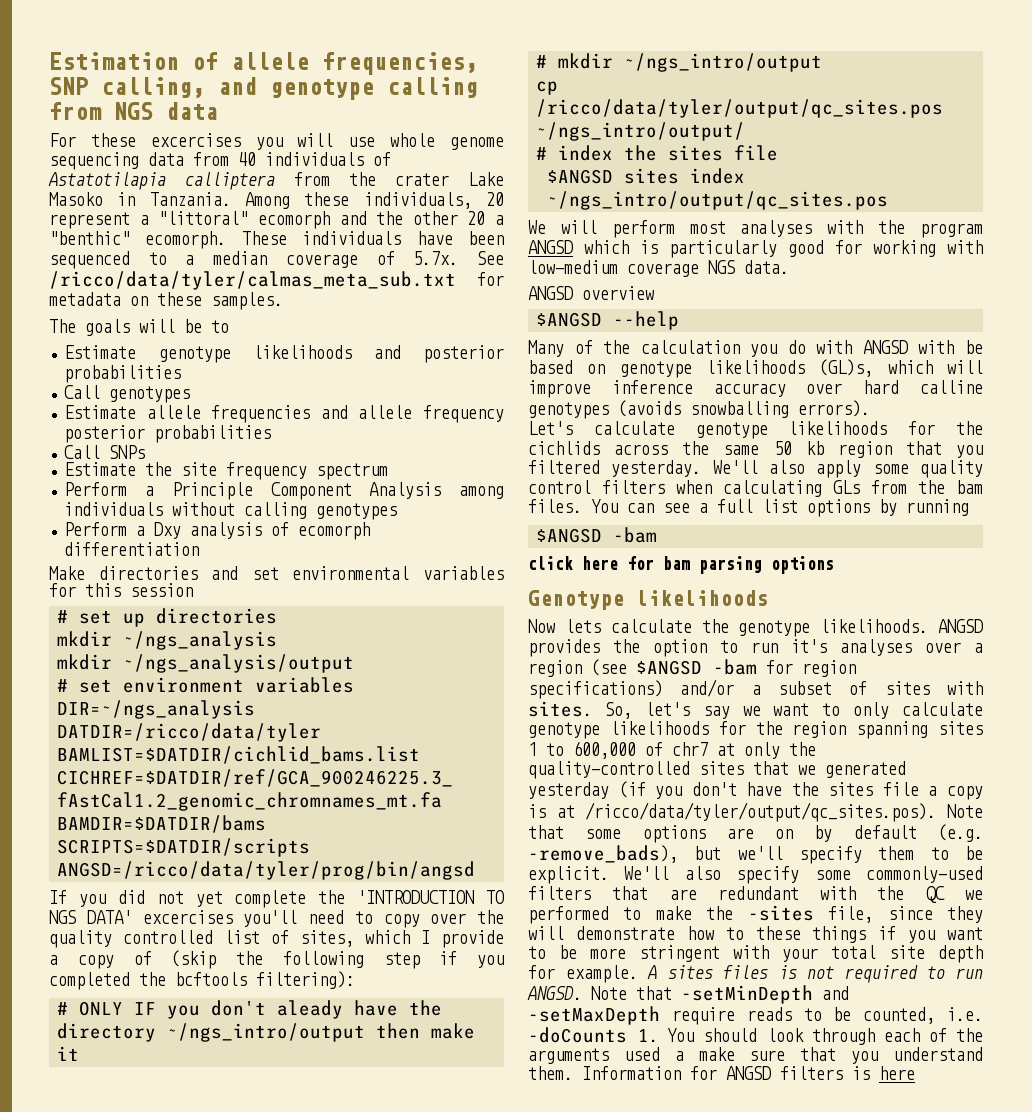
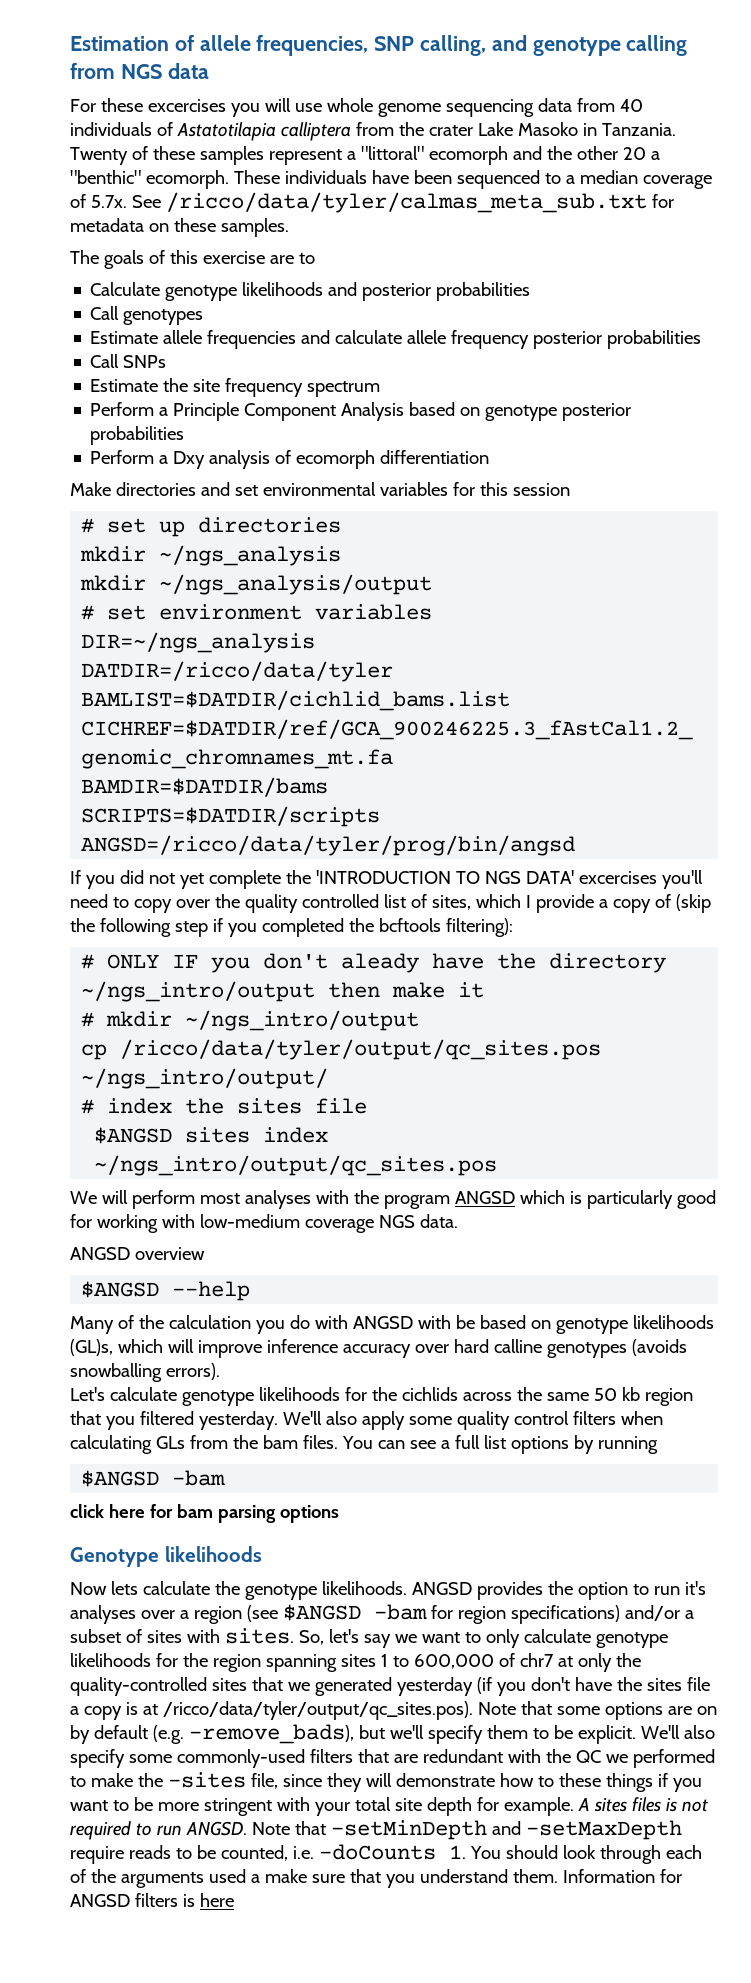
[245,192,504,209] Among these individuals, 20 -> [70,146,264,165] Twenty of these samples
[139,319,202,333] will be -> [148,250,294,264] of this exercise are
[64,345,137,359] Estimate -> [90,282,161,296] Calculate
(348, 412) none -> [335,330,403,344] calculate
[459,486,505,499] [64,502,398,520] among individuals without calling genotypes -> [409,402,632,421] [90,426,185,445] based on genotype posterior probabilities

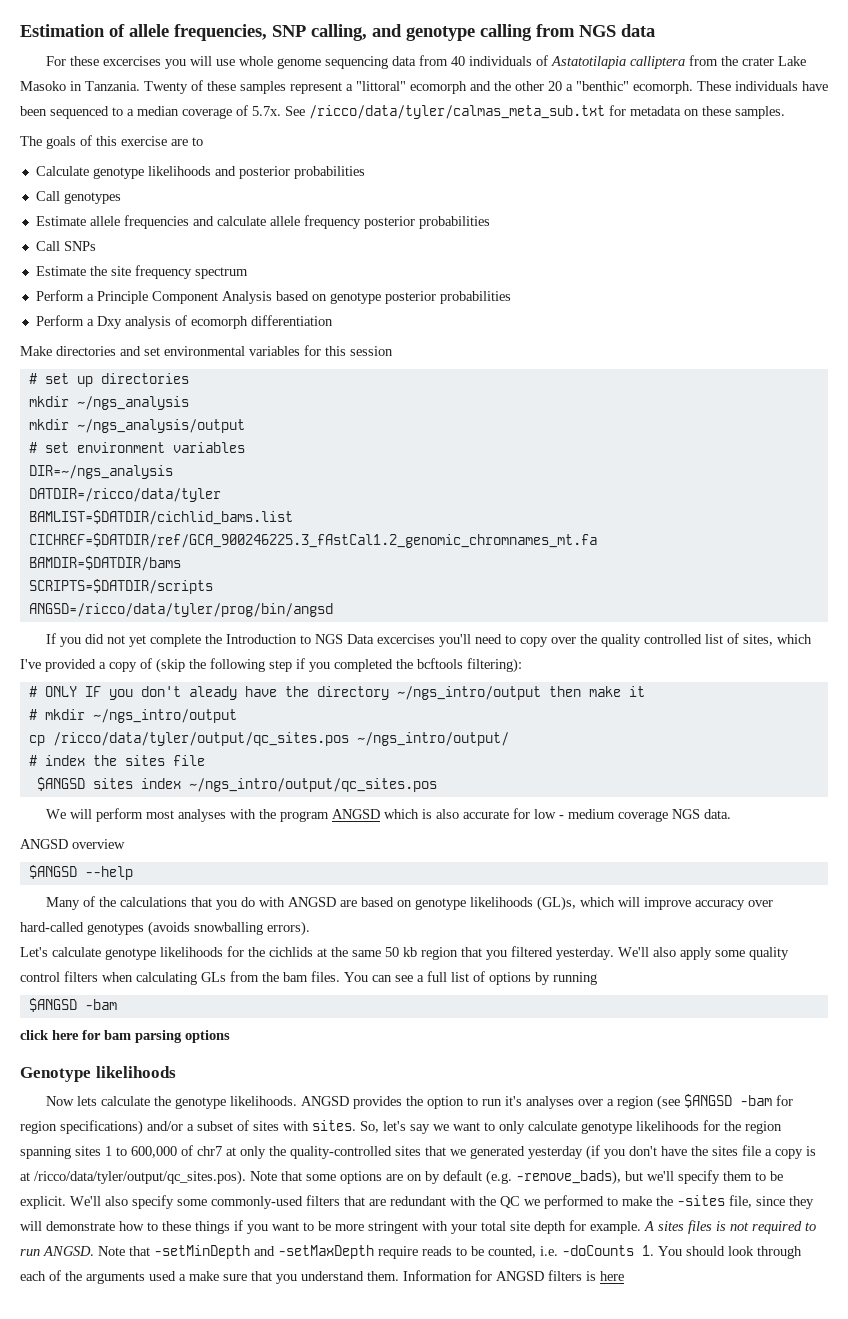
[315,870,574,884] 'INTRODUCTION TO NGS DATA' -> [226,634,375,644] Introduction to NGS Data
[525,894,594,913] I provide -> [20,659,96,672] I've provided
[586,1190,716,1209] [70,1214,300,1233] particularly good for working with low-medium -> [436,808,616,819] also accurate for low - medium
[168,1315,251,1329] calculation -> [120,897,213,907] calculations that
[417,1315,475,1329] with be -> [340,900,358,907] are
[266,1339,338,1353] inference -> (692, 903) none
[453,1339,542,1353] hard calline -> [20,922,84,932] hard-called
[462,1392,512,1401] across -> [317,948,327,957] at
(506, 1442) none -> [473,971,485,982] of

